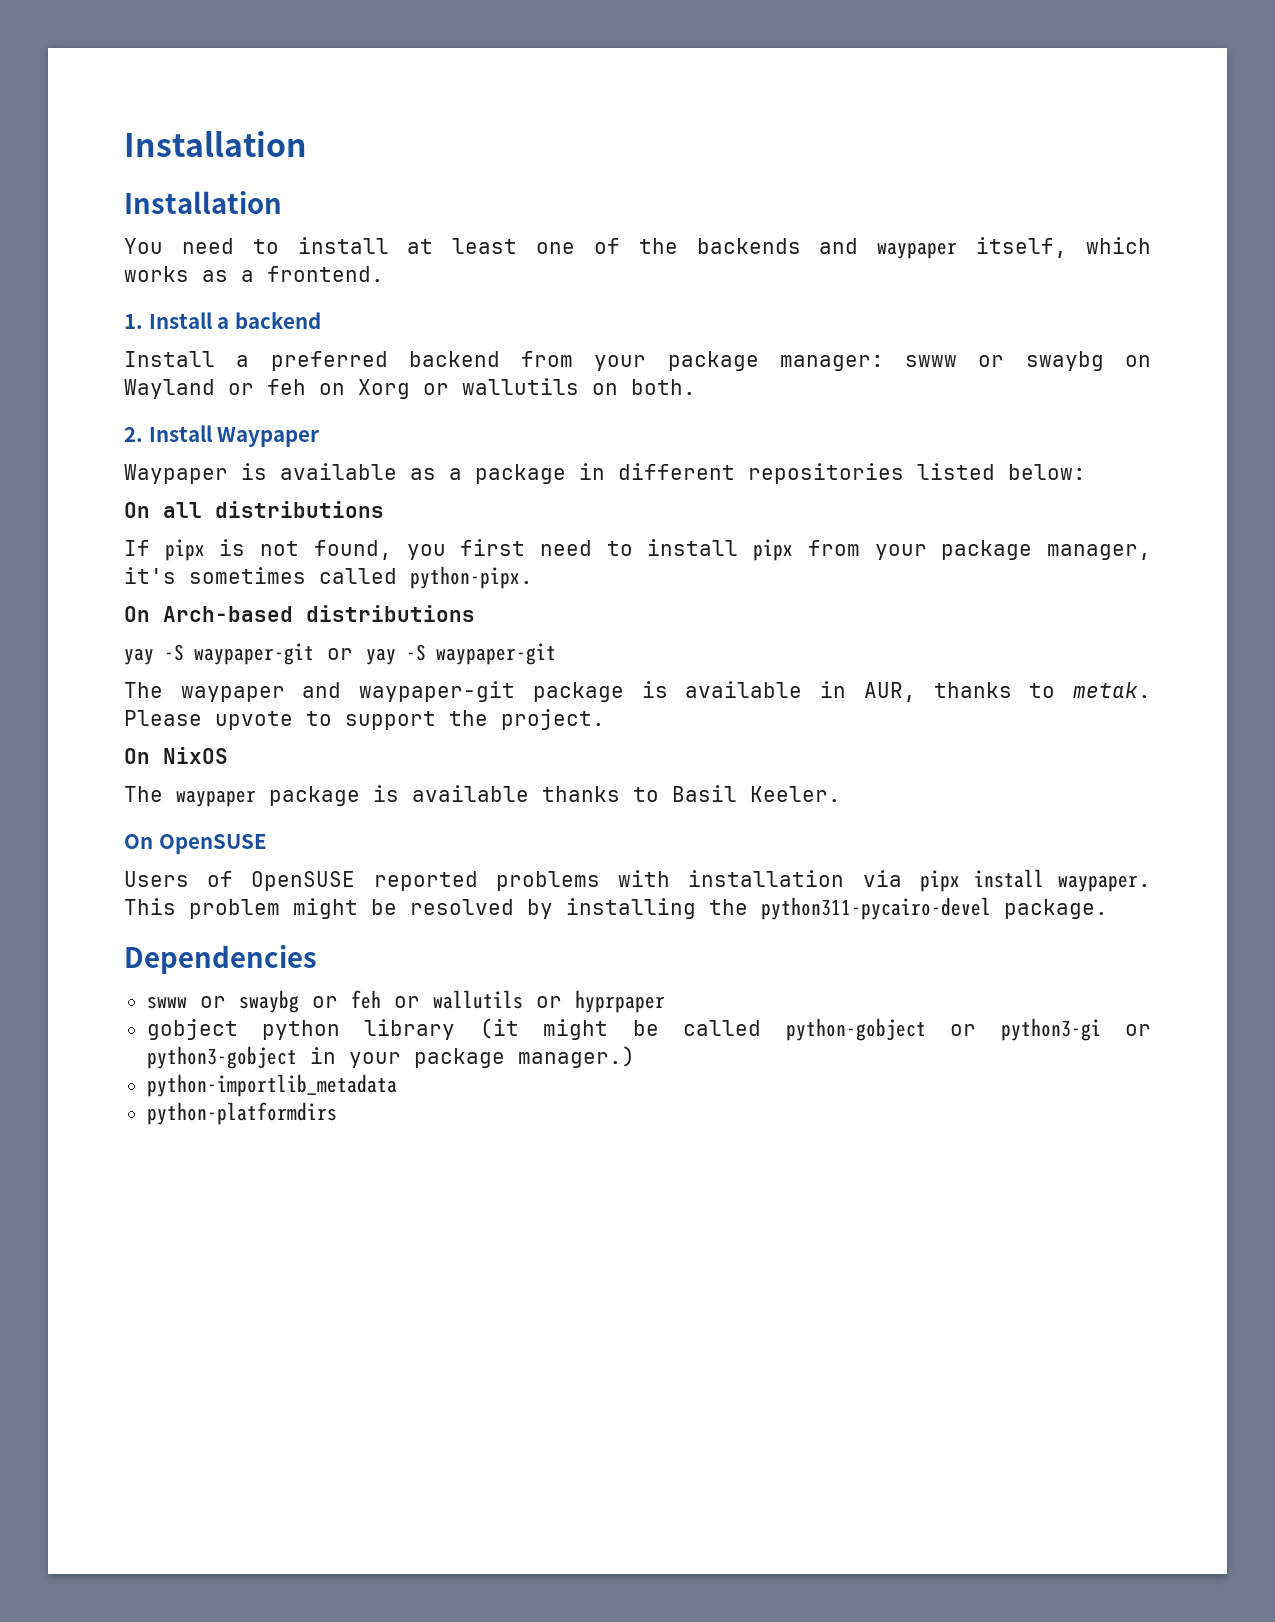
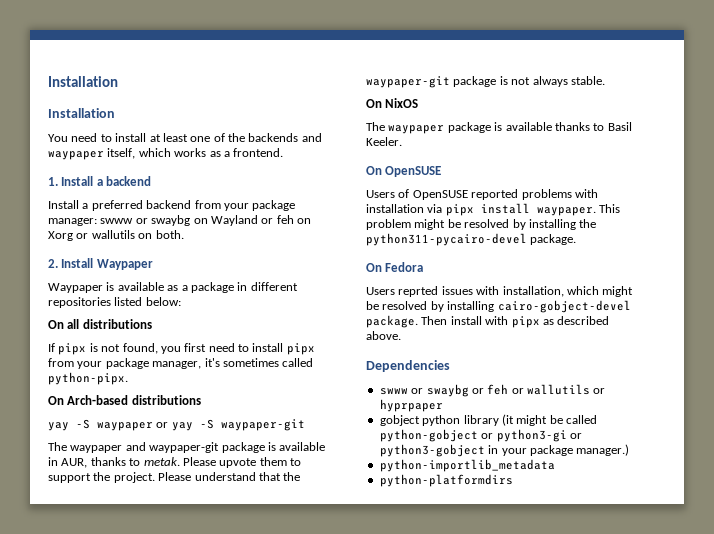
[194,643,314,665] waypaper-git -> [97,422,153,431] waypaper
(293, 720) none -> [259,457,287,466] them
(605, 719) none -> [158,472,301,481] [366,76,605,88] Please understand that the waypaper-git package is not always stable.
(1108, 909) none -> [366,262,424,272] [366,286,634,297] [366,300,631,313] [366,315,610,328] [366,331,401,340] // On Fedora // Users reprted issues with installation, which might be resolved by installing cairo-gobject-devel package. Then install with pipx as described above.

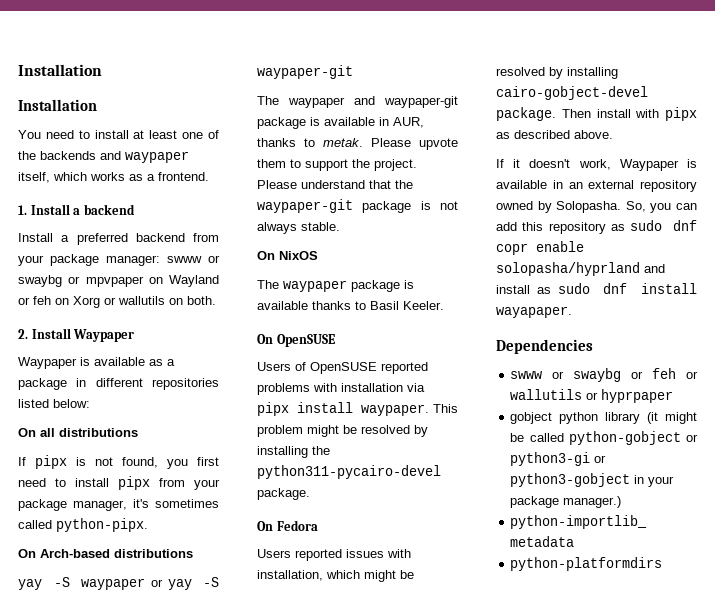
(191, 220) none -> [68,276,144,287] or mpvpaper
[398,286,439,297] reprted -> [295,549,342,561] reported
(401, 335) none -> [496,159,697,171] [496,180,697,192] [496,201,697,213] [496,220,697,234] [496,241,584,255] [496,262,665,276] [496,283,697,294] [496,306,572,318] // If it doesn't work, Waypaper is available in an external repository owned by Solopasha. So, you can add this repository as sudo dnf copr enable solopasha/hyprland and install as sudo dnf install wayapaper.

